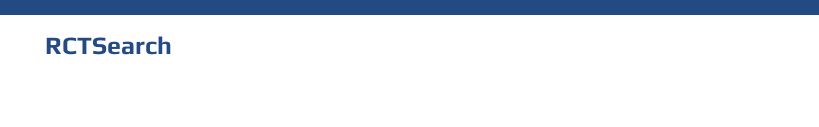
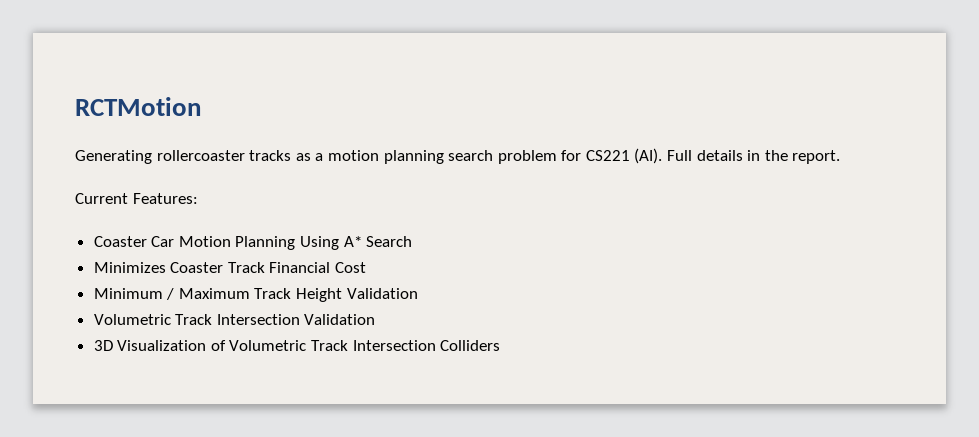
[45,36,172,55] RCTSearch -> [75,97,201,116] [75,148,841,164] [75,193,198,204] [93,236,413,250] [93,262,367,273] [93,288,418,302] [93,314,376,325] [93,340,501,351] RCTMotion // Generating rollercoaster tracks as a motion planning search problem for CS221 (AI). Full details in the report. // Current Features: // Coaster Car Motion Planning Using A* Search // Minimizes Coaster Track Financial Cost // Minimum / Maximum Track Height Validation // Volumetric Track Intersection Validation // 3D Visualization of Volumetric Track Intersection Colliders

